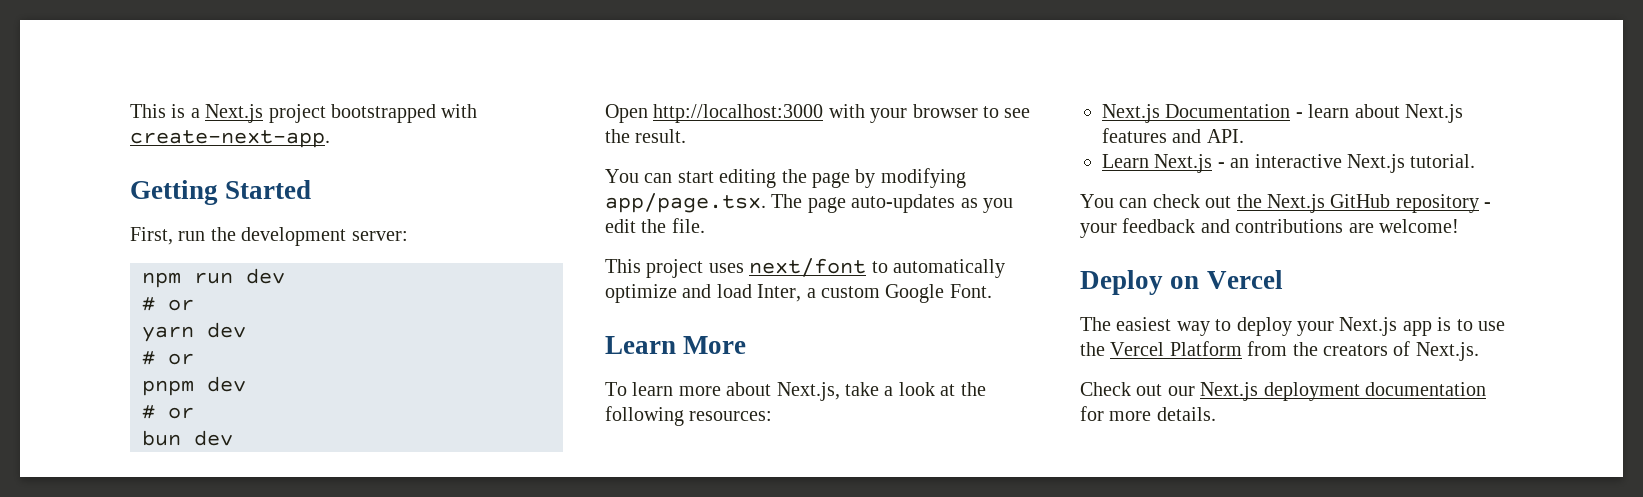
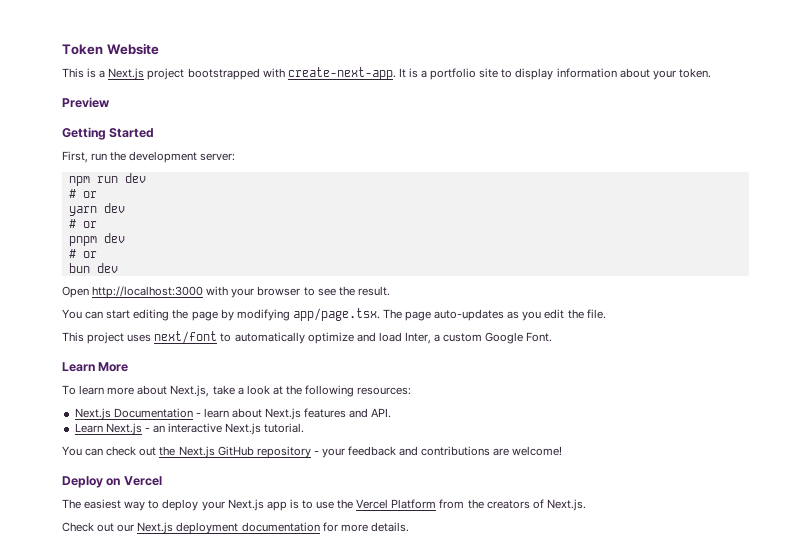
(130, 111) none -> [62,43,159,55] Token Website //
(330, 139) none -> [398,68,711,80] [62,97,110,108] It is a portfolio site to display information about your token. // Preview

